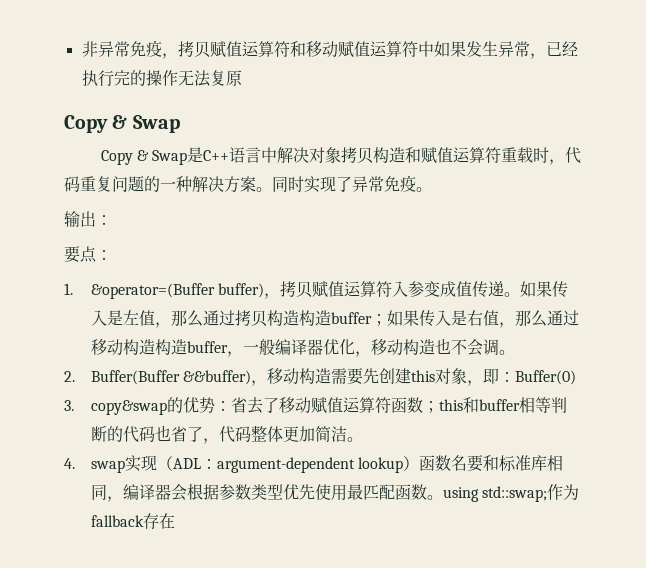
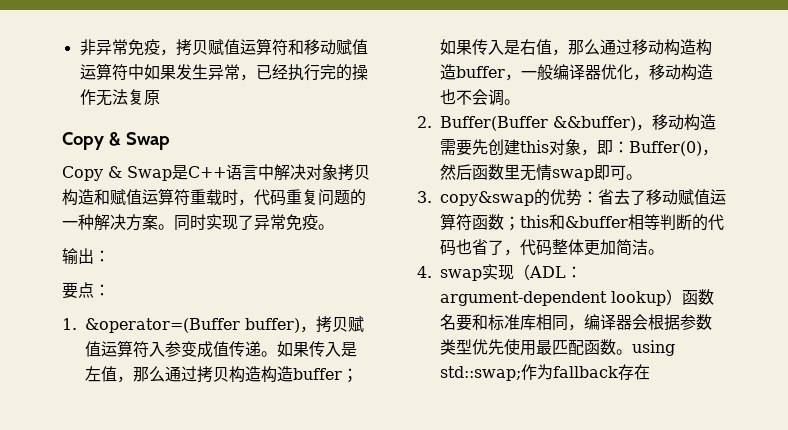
(577, 377) none -> [702,149,718,156] [440,164,642,181] ，然后函数里无情swap即可。
[479,399,521,411] buffer -> [565,216,628,228] &buffer

